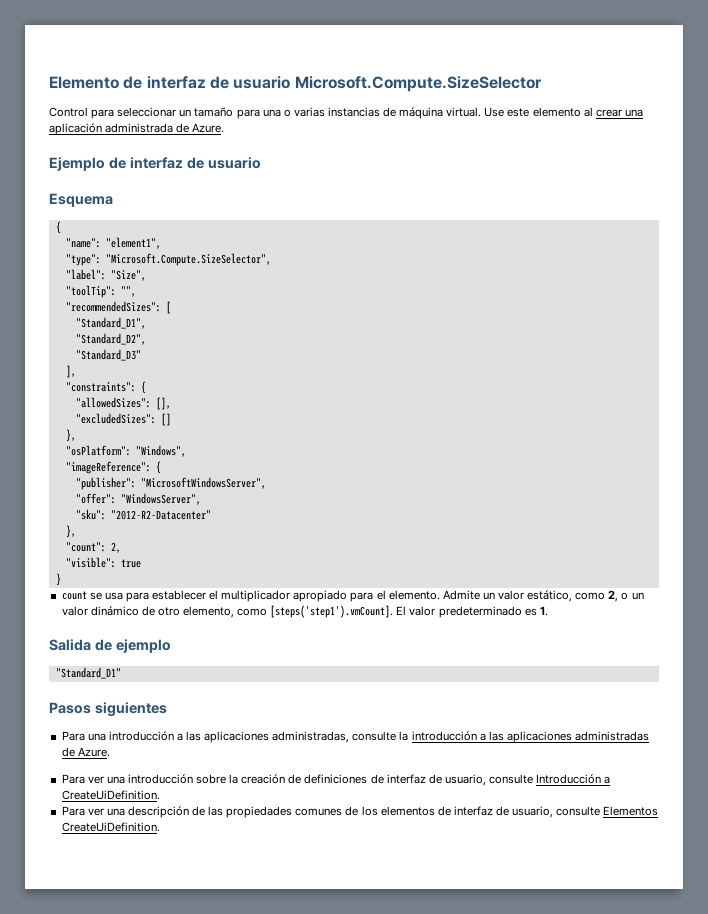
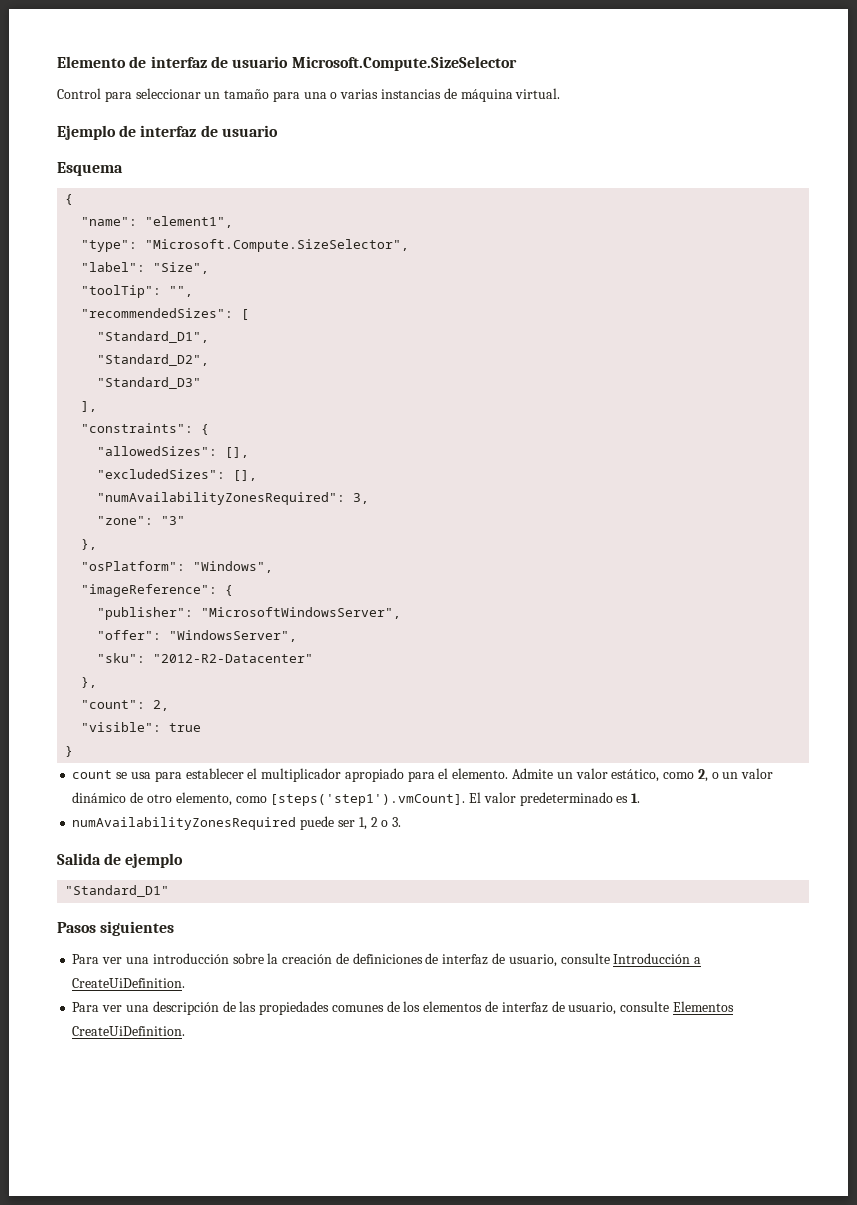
[484,107,643,117] [49,123,225,135] Use este elemento al crear una aplicación administrada de Azure. -> (561, 93) none
[160,413,171,426] [] -> [233,470,258,481] [97,492,370,505] [97,516,186,525] [], // "numAvailabilityZonesRequired": 3, // "zone": "3"
(548, 611) none -> [72,816,402,830] // numAvailabilityZonesRequired puede ser 1, 2 o 3.
[61,731,650,743] [61,747,110,757] // Para una introducción a las aplicaciones administradas, consulte la introducción a las aplicaciones administradas de Azure. -> (175, 928) none

